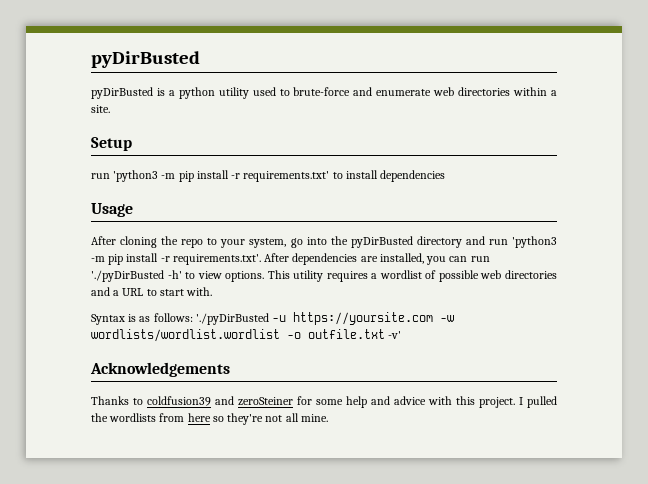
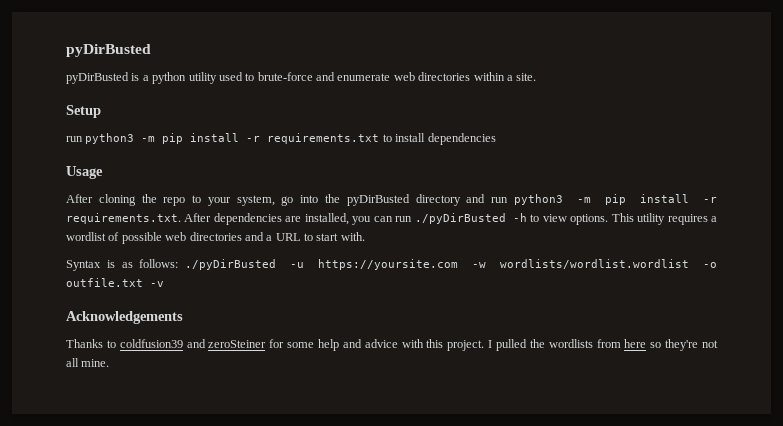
[113,170,330,182] 'python3 -m pip install -r requirements.txt' -> [85,133,380,144] python3 -m pip install -r requirements.txt
[512,236,557,248] [91,253,261,265] 'python3 -m pip install -r requirements.txt'. -> [513,194,717,205] [66,213,181,224] python3 -m pip install -r requirements.txt.
[91,270,182,282] './pyDirBusted -h' -> [414,213,527,224] ./pyDirBusted -h
[195,313,269,325] './pyDirBusted -> [185,259,276,270] ./pyDirBusted
[388,331,402,339] -v' -> [150,281,164,287] -v

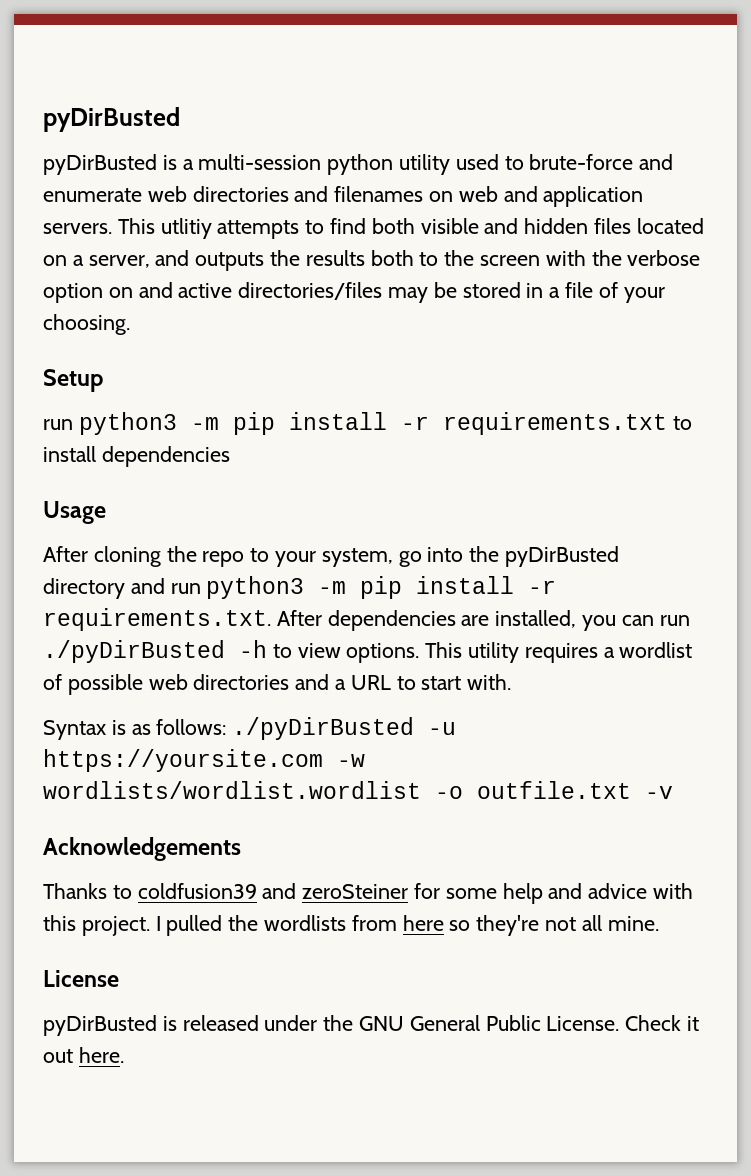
(149, 78) none -> [198,154,322,170] multi-session
[473,72,537,81] within a site. -> [294,186,644,207] [43,218,704,239] [43,250,701,271] [43,282,665,303] [43,314,130,335] and filenames on web and application servers. This utlitiy attempts to find both visible and hidden files located on a server, and outputs the results both to the screen with the verbose option on and active directories/files may be stored in a file of your choosing.
(110, 363) none -> [43,970,119,987] [43,1015,700,1036] [43,1047,124,1063] // License // pyDirBusted is released under the GNU General Public License. Check it out here.

